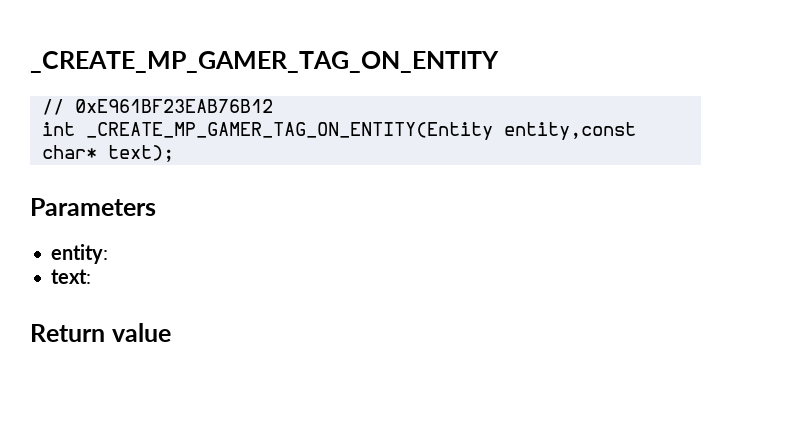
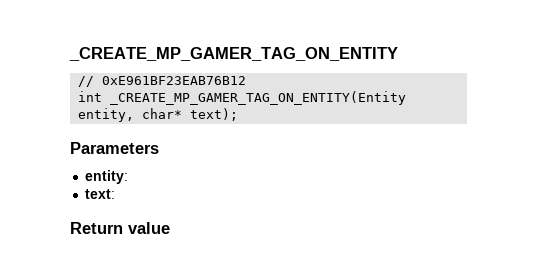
[503,122,636,140] entity,const -> [78,108,135,122] entity,

